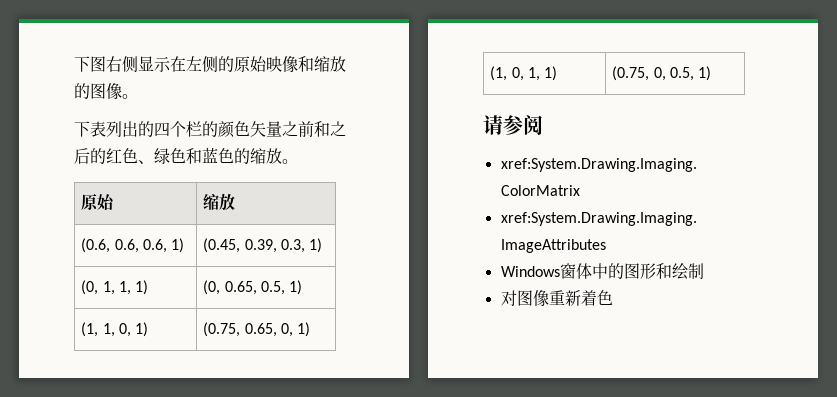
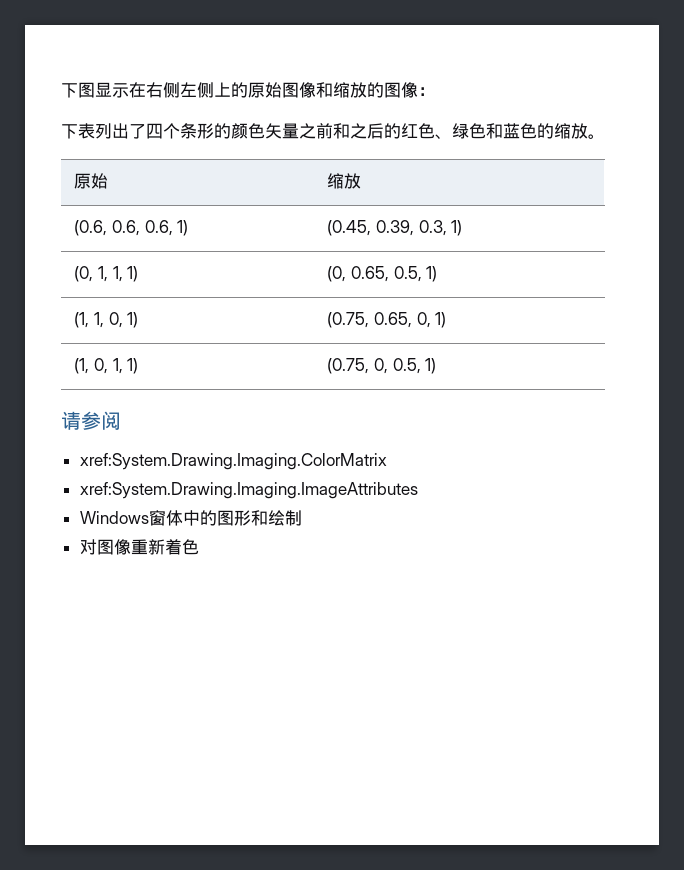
[106,56,282,72] 右侧显示在左侧的原始映 -> [95,82,299,98] 显示在右侧左侧上的原始图
[122,94,138,99] 。 -> [418,87,435,96] ：
[138,121,202,137] 的四个栏 -> [129,123,214,139] 了四个条形

